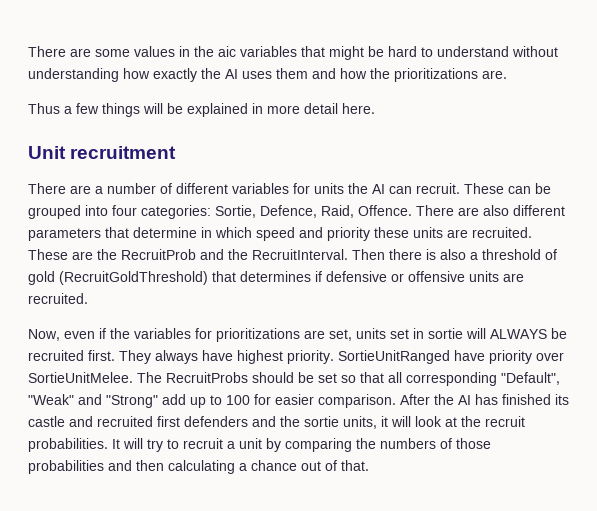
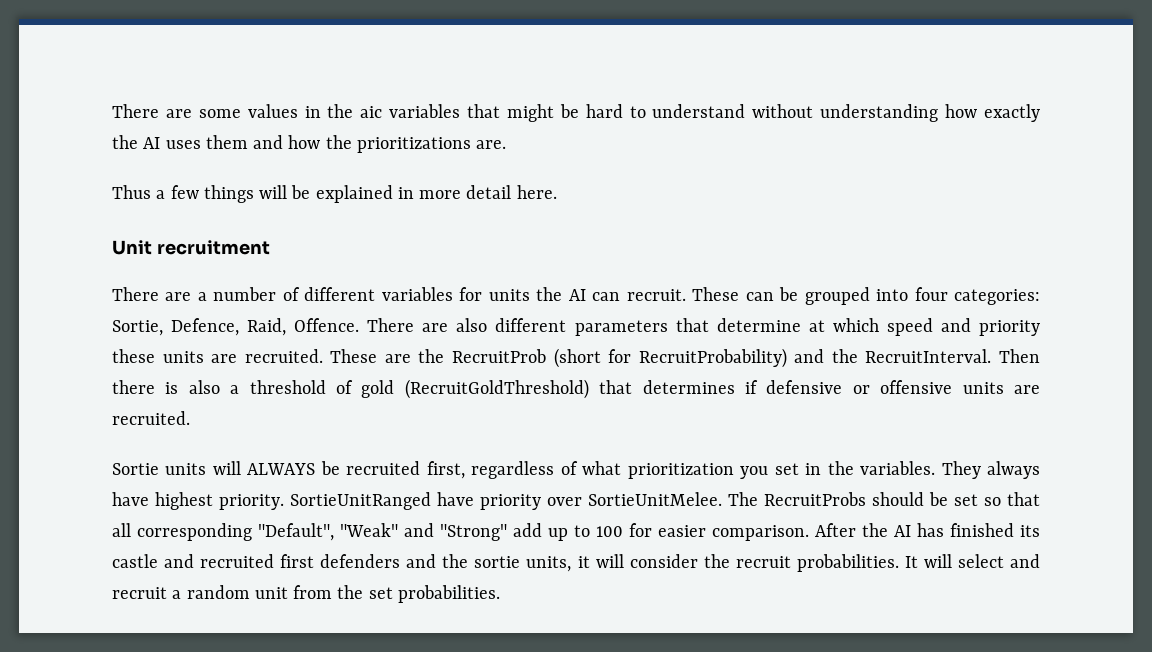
[201,227,212,238] in -> [808,320,825,332] at
(196, 254) none -> [553,348,787,368] (short for RecruitProbability)
[28,328,567,342] [28,350,115,361] Now, even if the variables for prioritizations are set, units set in sortie will ALWAYS be recruited first. -> [112,461,936,479] Sortie units will ALWAYS be recruited first, regardless of what prioritization you set in the variables.
[415,416,457,427] look at -> [629,554,698,568] consider
[147,438,491,452] [28,460,369,474] try to recruit a unit by comparing the numbers of those probabilities and then calculating a chance out of that. -> [957,554,1040,568] [112,585,500,603] select and recruit a random unit from the set probabilities.

